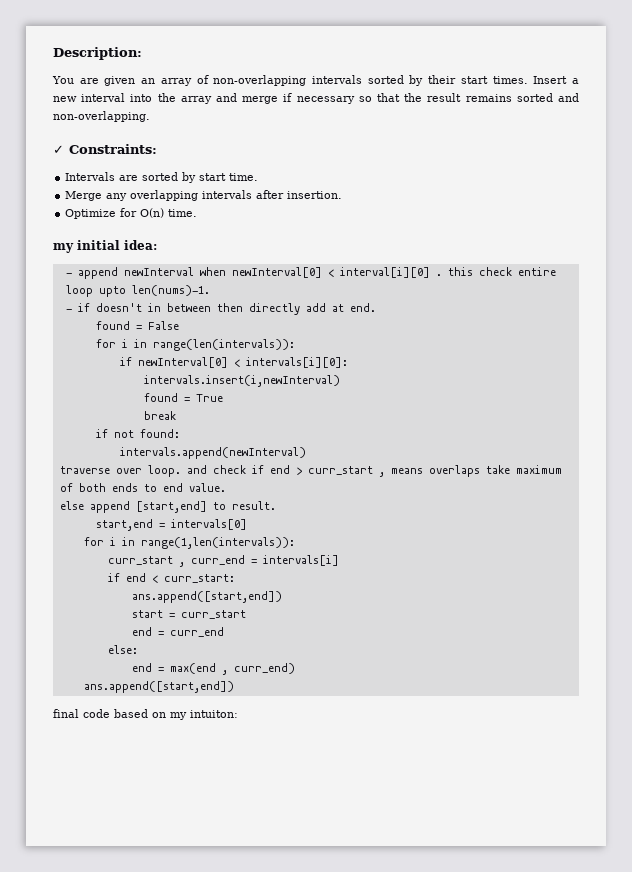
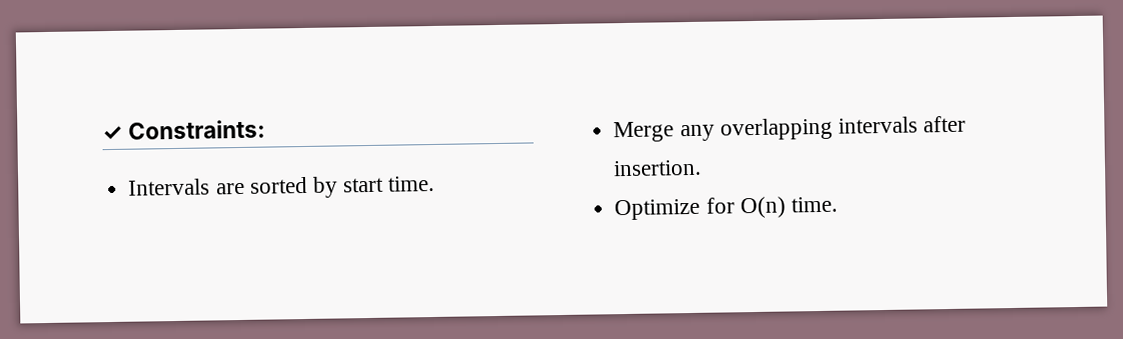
[53,47,142,60] [52,75,579,86] [53,93,579,104] [53,111,150,122] Description: // You are given an array of non-overlapping intervals sorted by their start times. Insert a new interval into the array and merge if necessary so that the result remains sorted and non-overlapping. // -> (102, 133) none
[53,240,157,253] [65,267,556,279] [65,285,210,297] [65,303,376,315] [95,321,179,330] [95,339,295,351] [119,357,348,368] [143,375,340,387] [143,393,223,402] [143,411,176,420] [95,429,180,438] [119,447,306,459] [59,465,562,477] [59,483,226,492] [59,501,276,513] [95,519,247,531] [83,537,295,549] [107,555,339,567] [107,573,235,583] [131,591,282,603] [131,610,246,619] [131,627,224,637] [107,645,138,654] [131,663,295,675] [83,681,234,693] [53,709,238,720] // my initial idea: // - append newInterval when newInterval[0] < interval[i][0] . this check entire loop upto len(nums)-1. // - if doesn't in between then directly add at end. // found = False // for i in range(len(intervals)): // if newInterval[0] < intervals[i][0]: // intervals.insert(i,newInterval) // found = True // break // if not found: // intervals.append(newInterval) // traverse over loop. and check if end > curr_start , means overlaps take maximum of both ends to end value. // else append [start,end] to result. // start,end = intervals[0] // for i in range(1,len(intervals)): // curr_start , curr_end = intervals[i] // if end < curr_start: // ans.append([start,end]) // start = curr_start // end = curr_end // else: // end = max(end , curr_end) // ans.append([start,end]) // final code based on my intuiton: -> (838, 204) none

